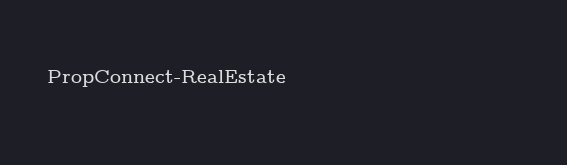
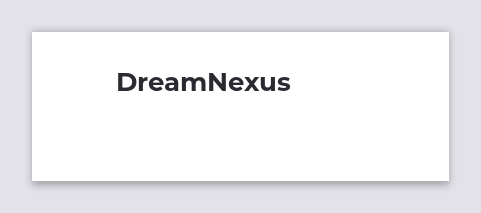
[47,70,286,87] PropConnect-RealEstate -> [116,73,291,91] DreamNexus

